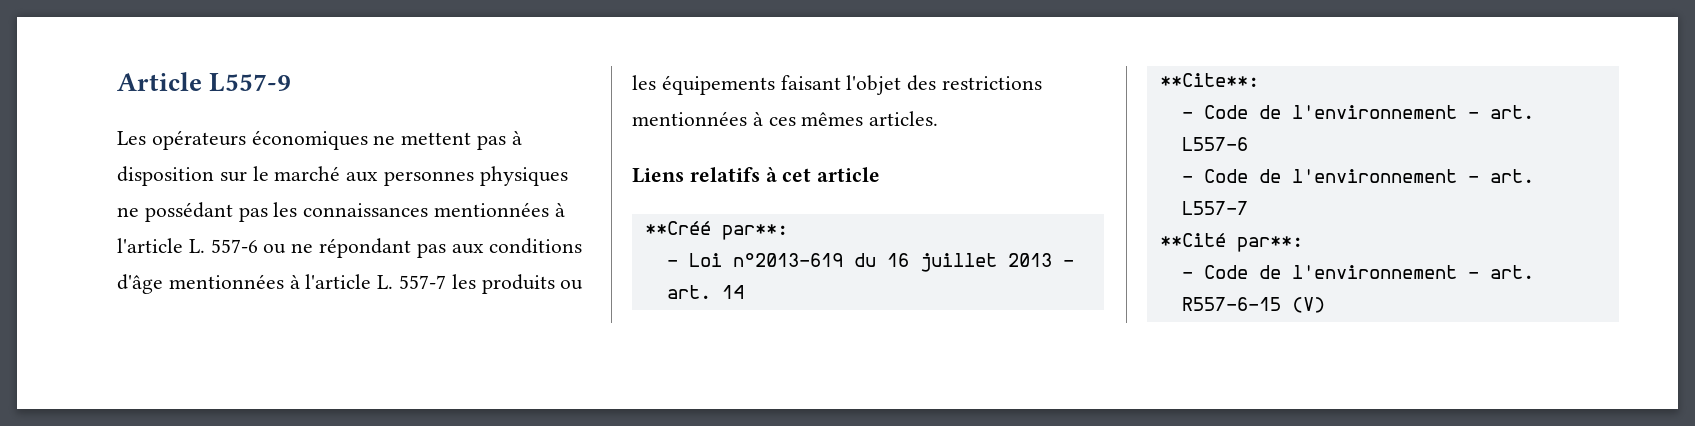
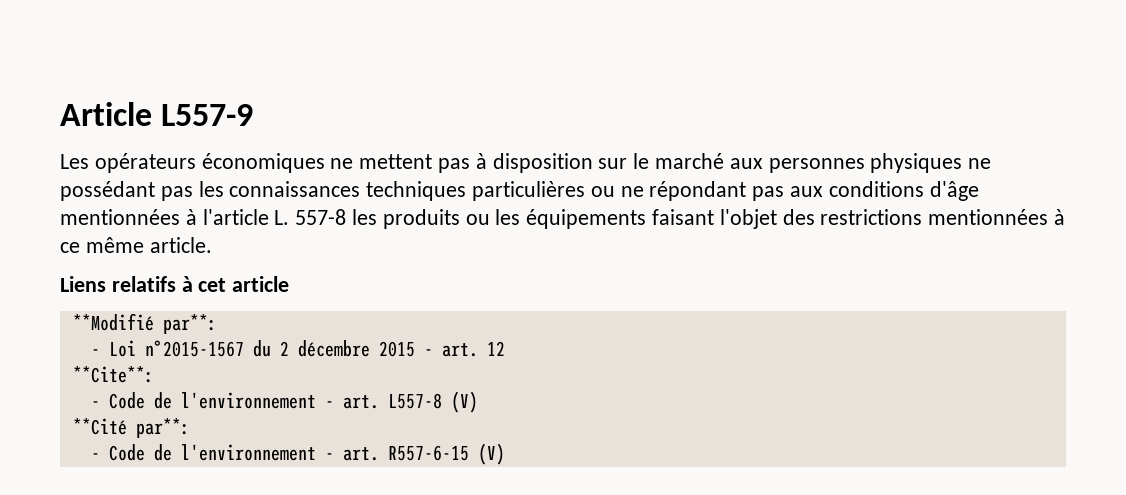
[434,202,565,217] [117,238,258,253] mentionnées à l'article L. 557-6 -> [366,181,586,201] techniques particulières
[399,275,447,289] 557-7 -> [295,209,347,225] 557-8
[768,111,939,126] ces mêmes articles. -> [60,237,212,253] ce même article.
[644,221,711,235] **Créé -> [72,313,154,331] **Modifié
[732,253,1074,272] [666,285,744,299] n°2013-619 du 16 juillet 2013 - art. 14 -> [144,340,505,357] n°2015-1567 du 2 décembre 2015 - art. 12
[1181,137,1248,151] [1181,169,1534,183] [1181,201,1248,215] L557-6 // - Code de l'environnement - art. L557-7 -> [387,391,478,413] L557-8 (V)

